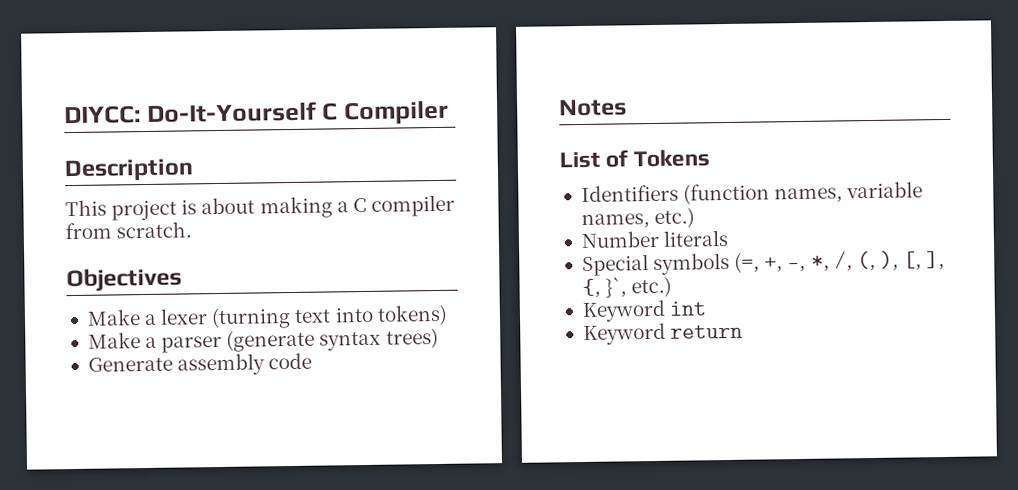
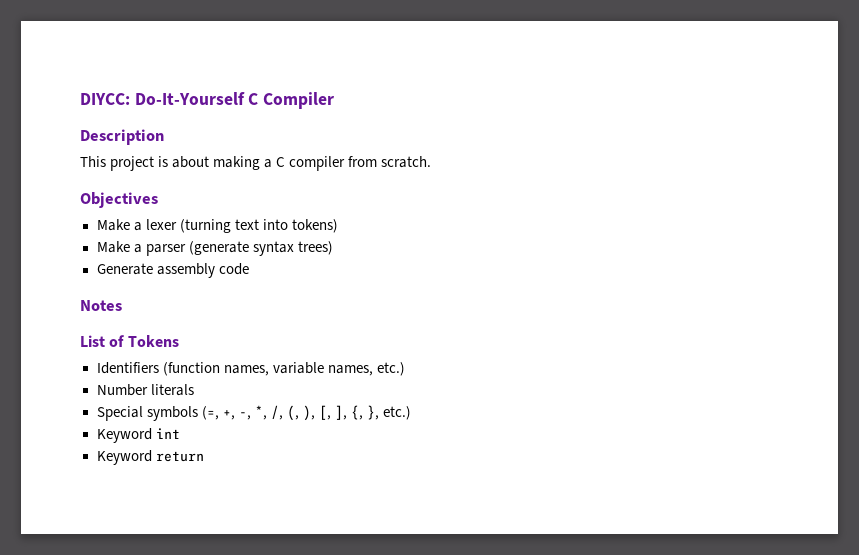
[605,277,628,298] }`, -> [367,405,380,420] },

